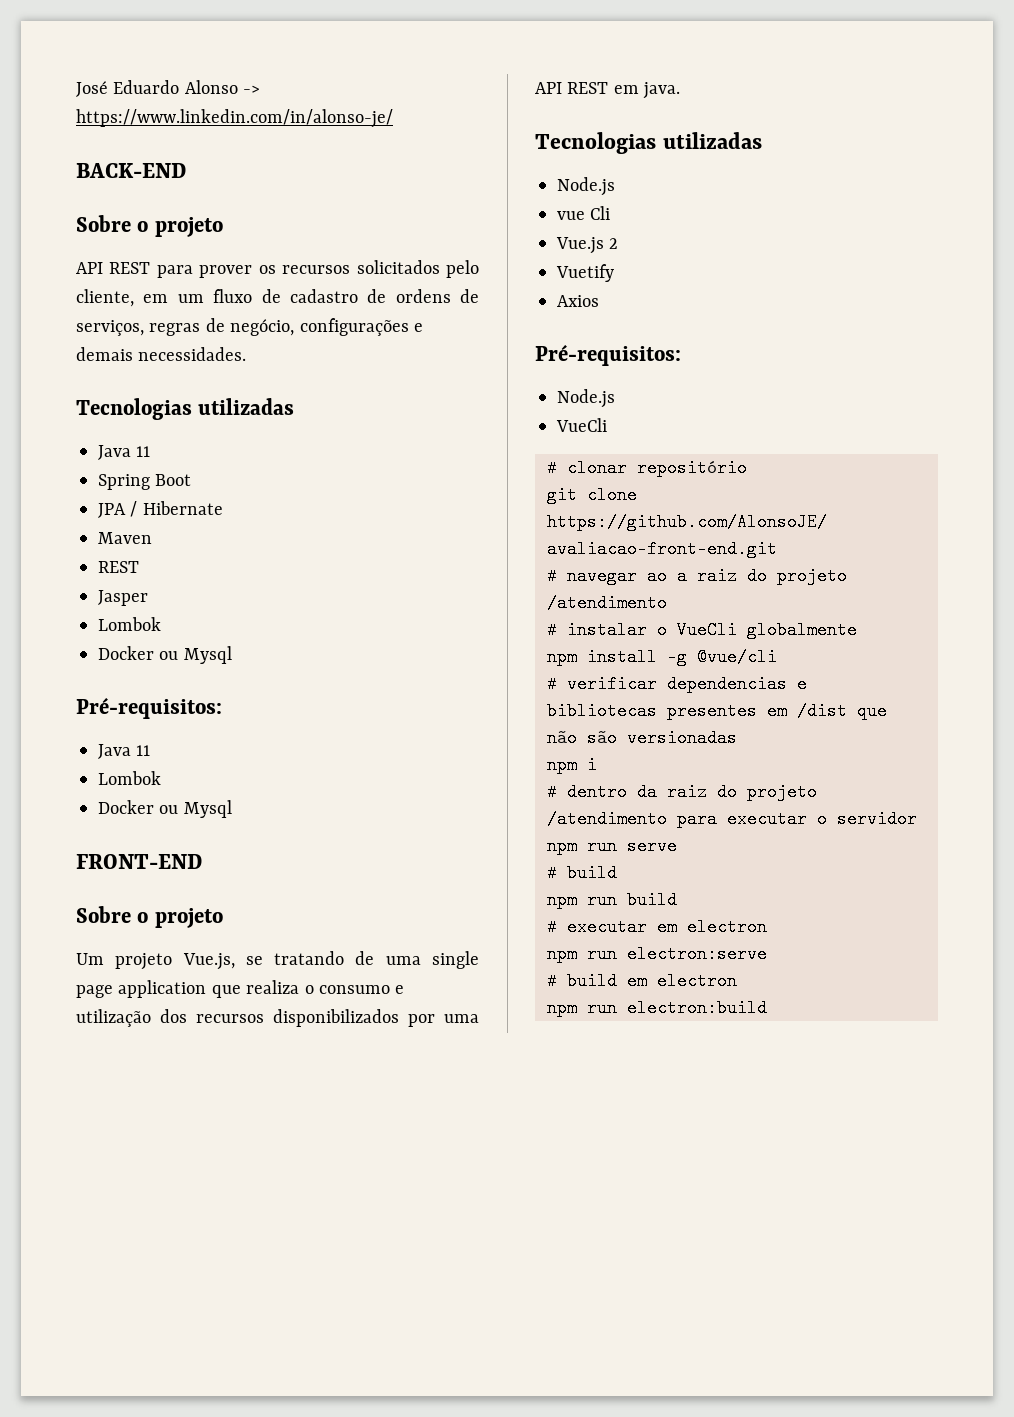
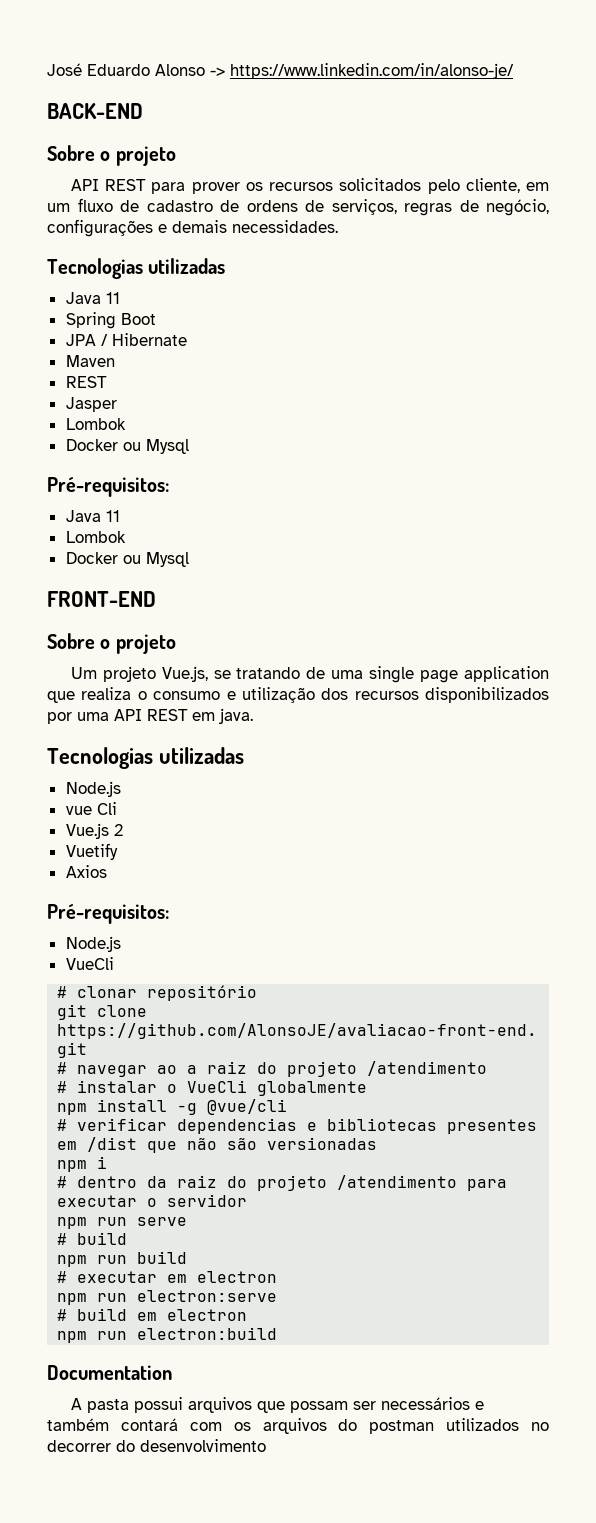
(767, 1008) none -> [47,1365,172,1380] [70,1397,484,1413] [47,1418,549,1434] [47,1439,266,1452] // Documentation // A pasta possui arquivos que possam ser necessários e também contará com os arquivos do postman utilizados no decorrer do desenvolvimento

